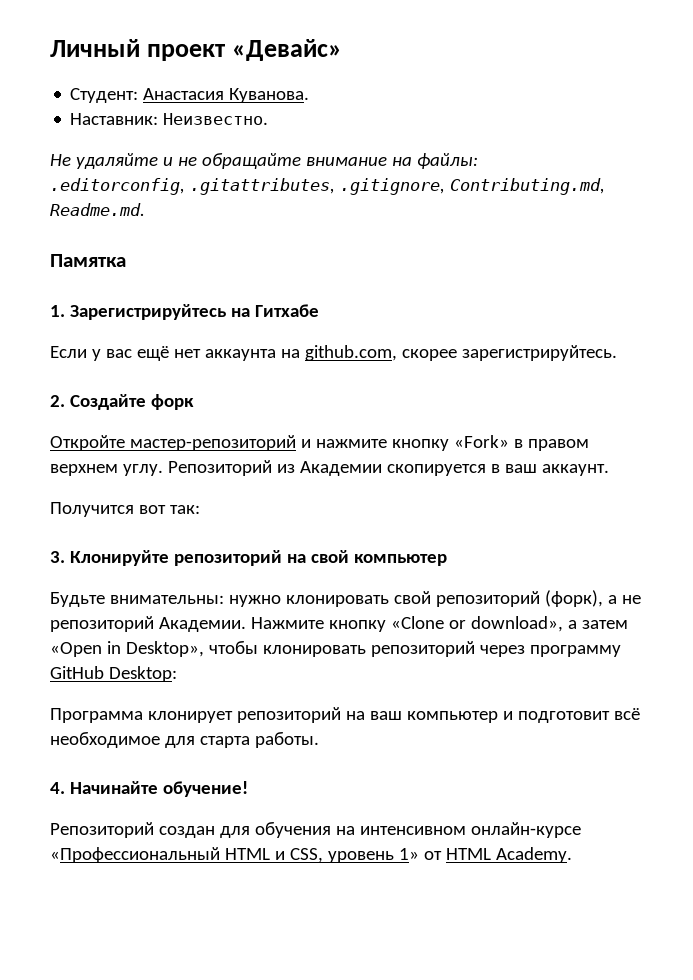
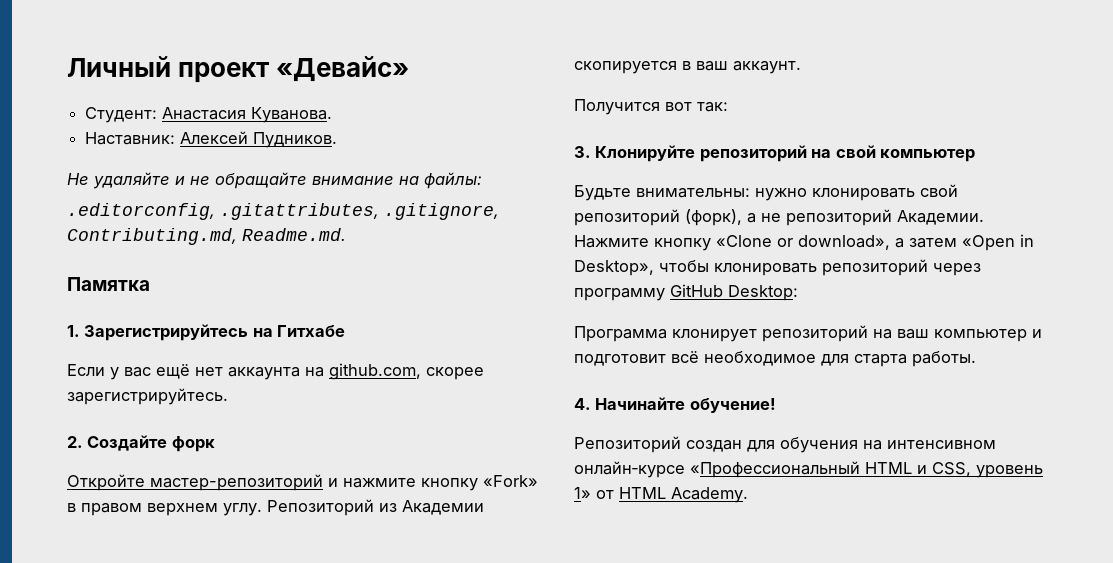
[163,113,269,125] Неизвестно. -> [180,131,338,148] Алексей Пудников.

